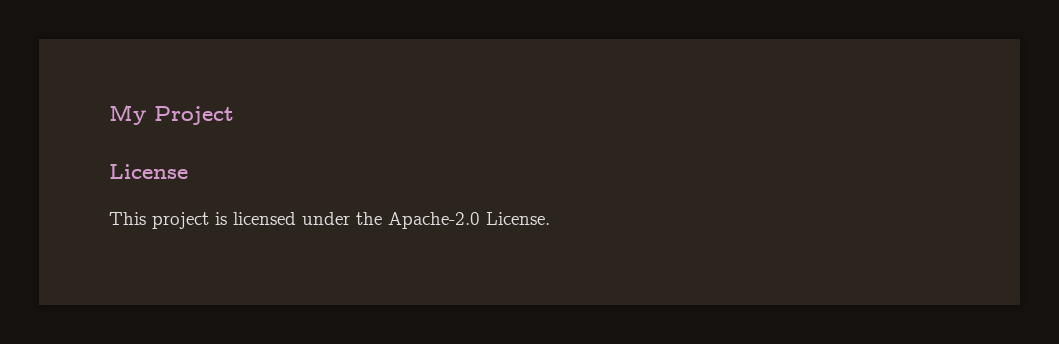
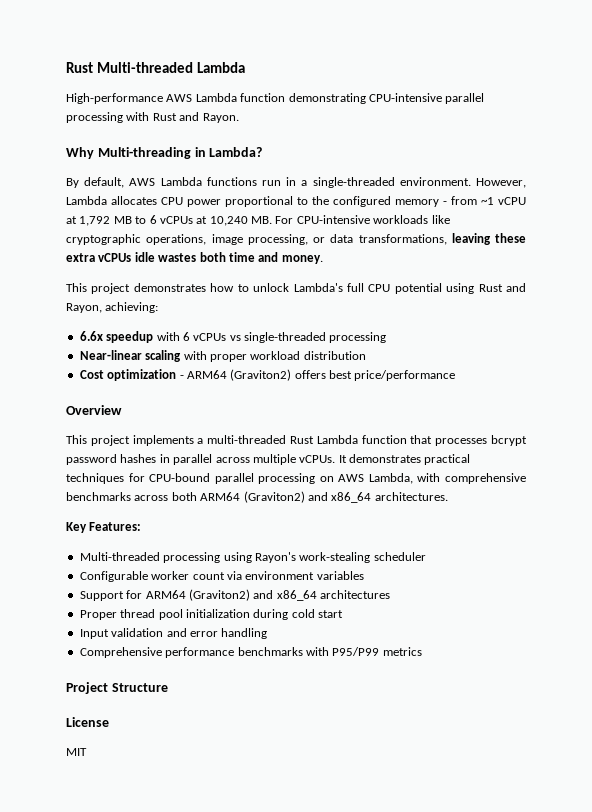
[109,104,146,125] My -> [66,62,245,73] [66,93,485,104] [66,112,239,123] [66,147,263,159] [66,177,526,188] [66,196,526,207] [66,215,450,226] [66,233,526,245] [66,252,323,264] [66,283,527,294] [66,302,159,313] [79,331,387,343] [79,350,366,362] [79,369,456,381] [66,405,122,415] [66,435,528,446] [66,454,471,465] [66,473,526,484] [66,491,448,503] [66,522,142,533] [79,552,426,563] [79,571,364,582] [79,589,390,601] [79,609,343,620] [79,628,268,639] [79,647,422,658] Rust Multi-threaded Lambda // High-performance AWS Lambda function demonstrating CPU-intensive parallel processing with Rust and Rayon. // Why Multi-threading in Lambda? // By default, AWS Lambda functions run in a single-threaded environment. However, Lambda allocates CPU power proportional to the configured memory - from ~1 vCPU at 1,792 MB to 6 vCPUs at 10,240 MB. For CPU-intensive workloads like cryptographic operations, image processing, or data transformations, leaving these extra vCPUs idle wastes both time and money. // This project demonstrates how to unlock Lambda's full CPU potential using Rust and Rayon, achieving: // 6.6x speedup with 6 vCPUs vs single-threaded processing // Near-linear scaling with proper workload distribution // Cost optimization - ARM64 (Graviton2) offers best price/performance // Overview // This project implements a multi-threaded Rust Lambda function that processes bcrypt password hashes in parallel across multiple vCPUs. It demonstrates practical techniques for CPU-bound parallel processing on AWS Lambda, with comprehensive benchmarks across both ARM64 (Graviton2) and x86_64 architectures. // Key Features: // Multi-threaded processing using Rayon's work-stealing scheduler // Configurable worker count via environment variables // Support for ARM64 (Graviton2) and x86_64 architectures // Proper thread pool initialization during cold start // Input validation and error handling // Comprehensive performance benchmarks with P95/P99 metrics //
(234, 115) none -> [111,683,168,692] Structure
[109,212,550,229] This project is licensed under the Apache-2.0 License. -> [66,748,87,756] MIT

